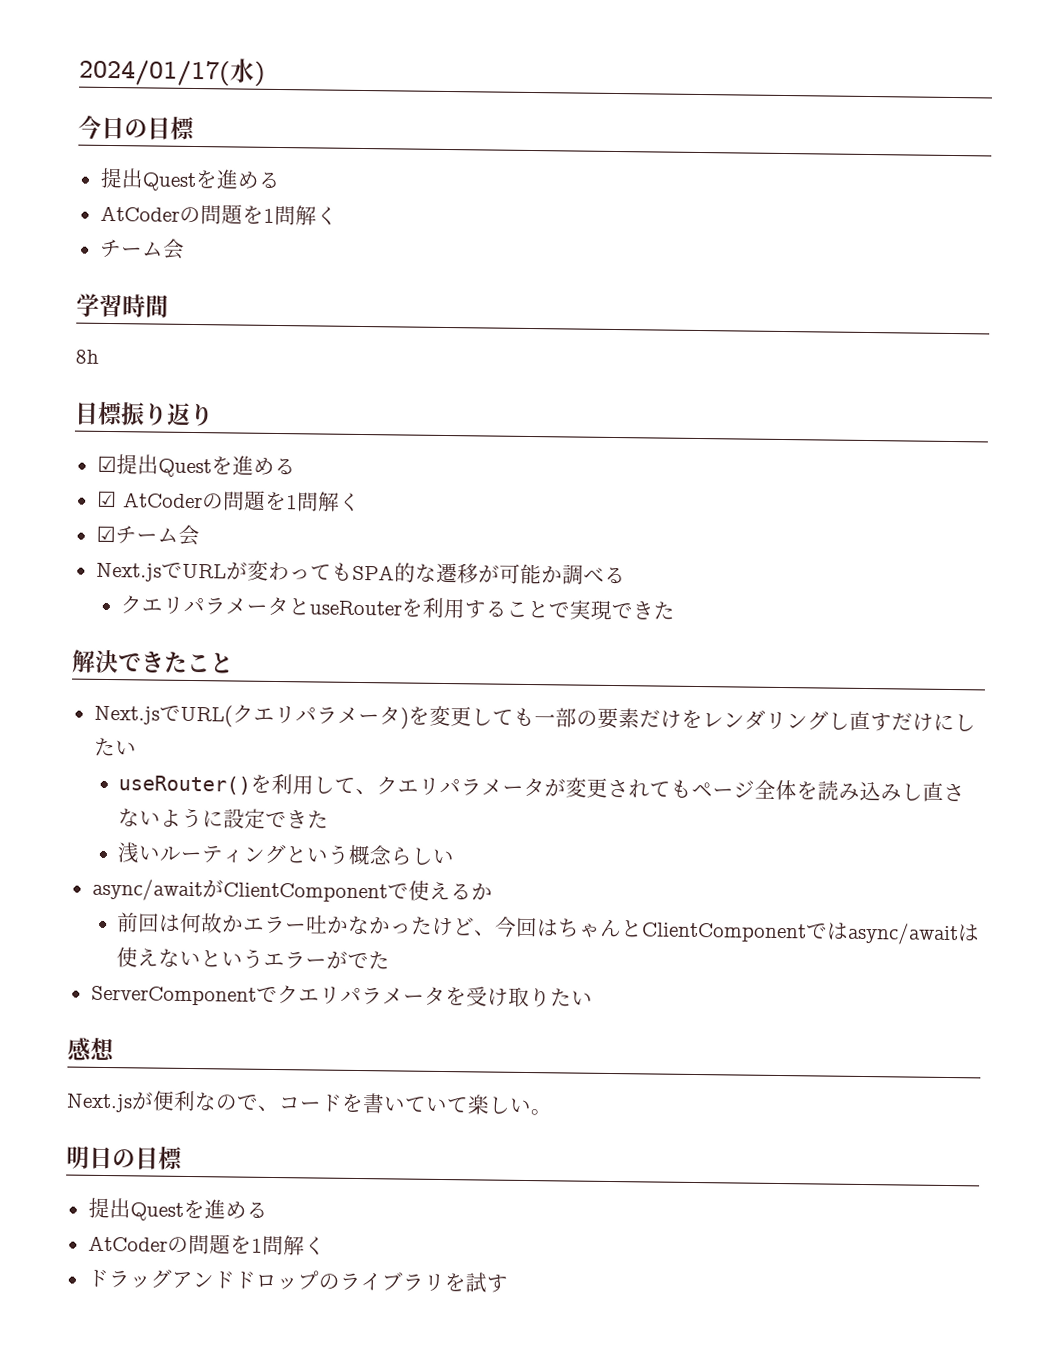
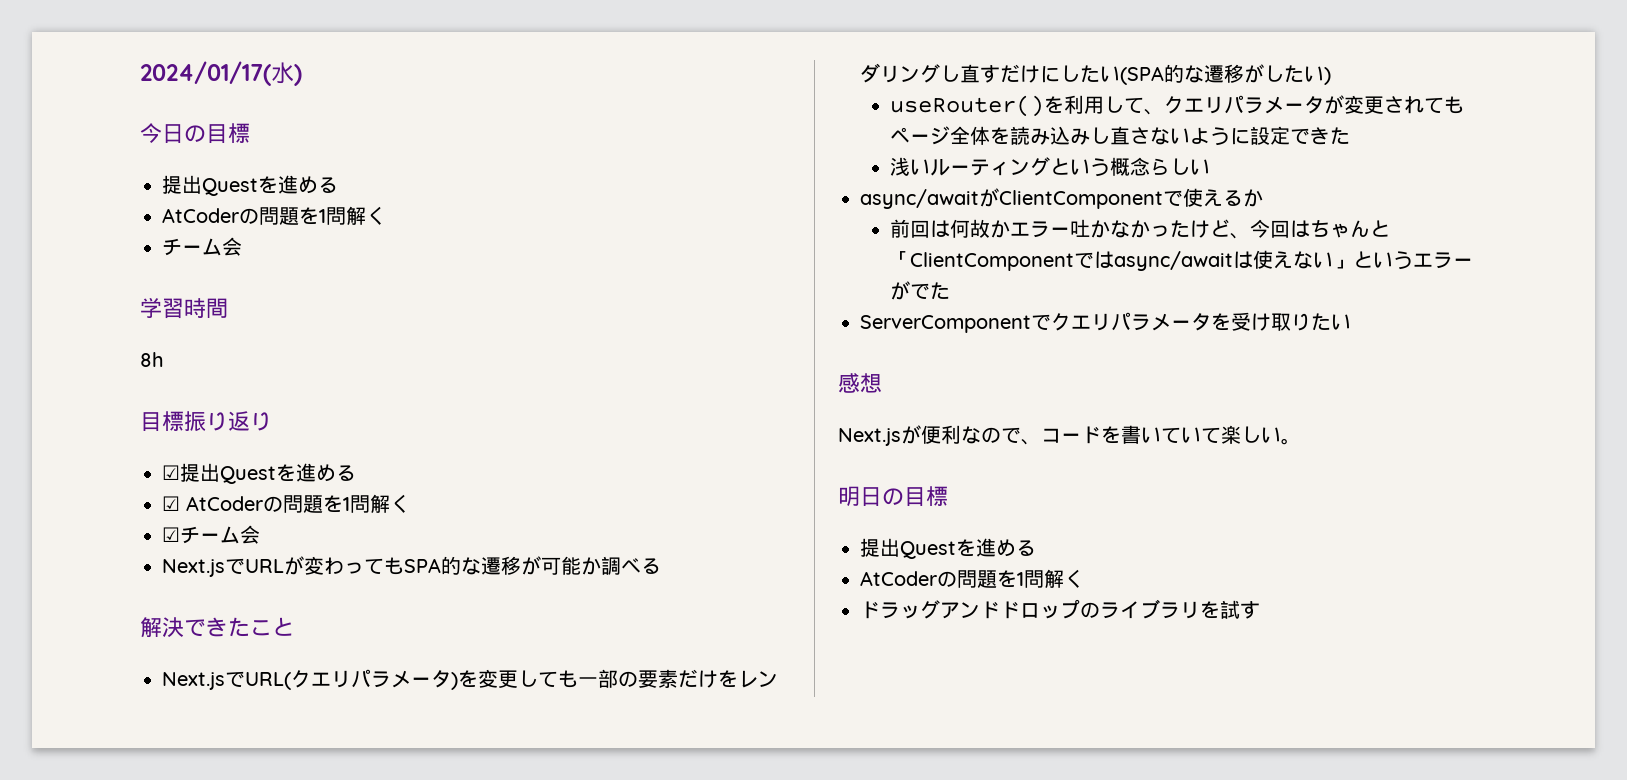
[120,595,676,620] // クエリパラメータとuseRouterを利用することで実現できた -> (661, 566) none
(137, 748) none -> [1120,64,1331,85] (SPA的な遷移がしたい)
(644, 929) none -> [889,251,910,267] 「
(202, 958) none -> [1332,259,1353,269] 」

